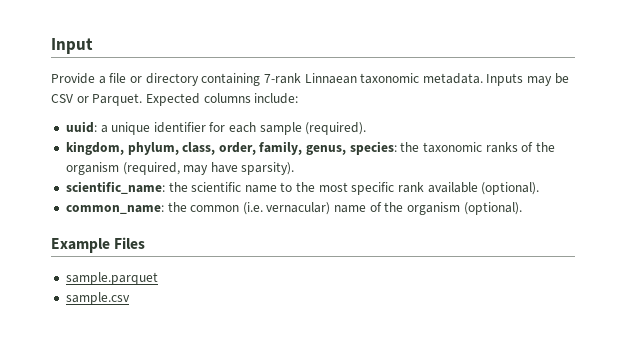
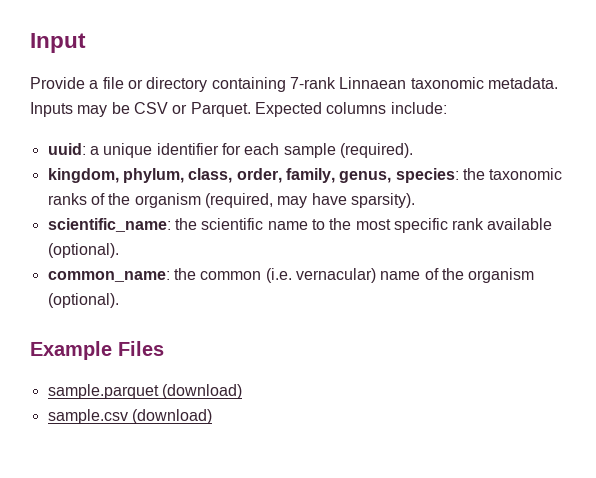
(158, 278) none -> [161,384,242,399] (download)
(130, 298) none -> [131,409,212,424] (download)

